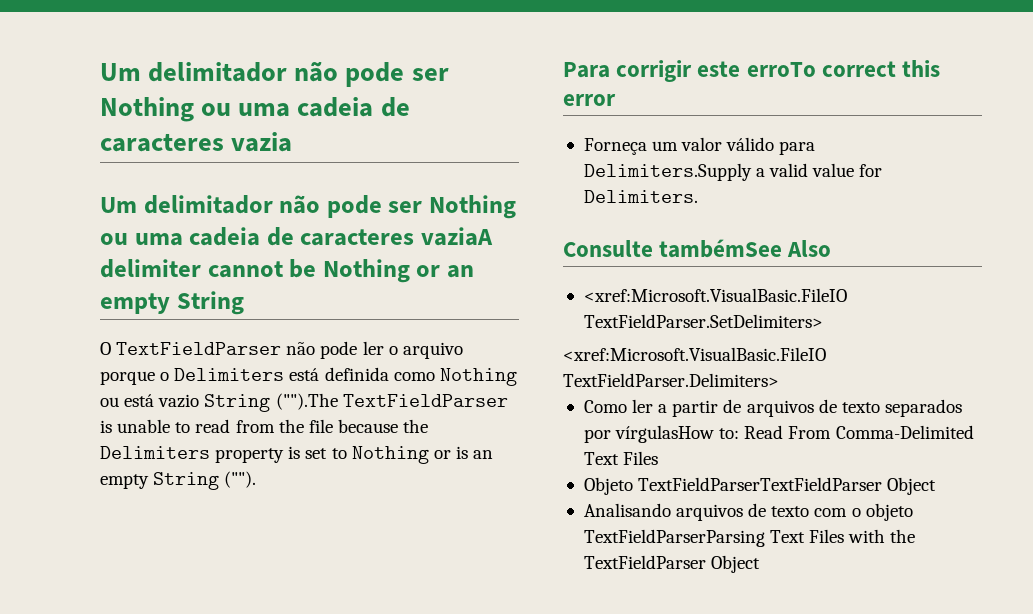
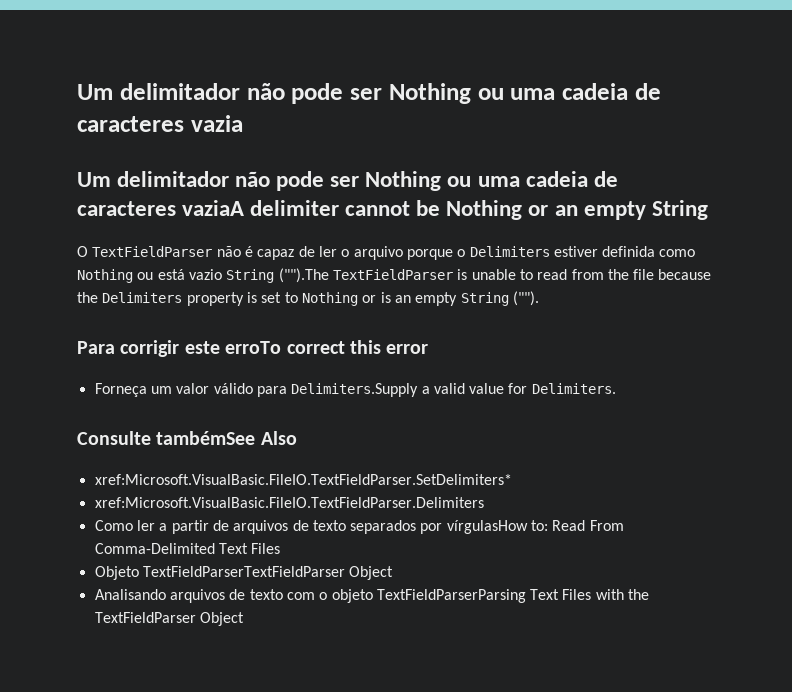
[320,341,358,359] pode -> [244,246,315,260] é capaz de
[289,368,320,381] está -> [553,246,598,257] estiver
[583,288,847,302] [583,314,823,328] [563,347,826,361] [563,373,779,387] <xref:Microsoft.VisualBasic.FileIO TextFieldParser.SetDelimiters> // <xref:Microsoft.VisualBasic.FileIO TextFieldParser.Delimiters> -> [94,474,512,485] [94,497,484,508] xref:Microsoft.VisualBasic.FileIO.TextFieldParser.SetDelimiters* // xref:Microsoft.VisualBasic.FileIO.TextFieldParser.Delimiters

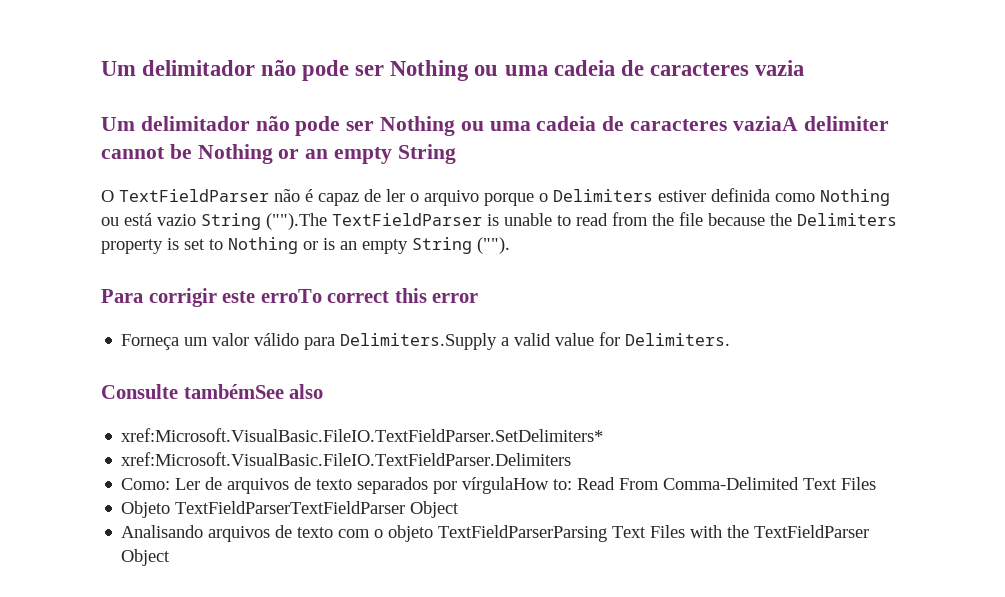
[260,431,297,445] Also -> [289,384,324,399] also
[94,520,209,534] Como ler a partir -> [121,478,201,490] Como: Ler
[446,520,528,534] vírgulasHow -> [462,477,550,494] vírgulaHow

